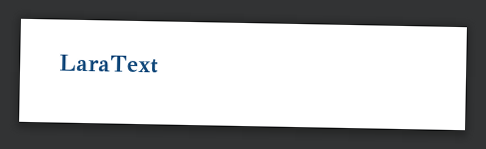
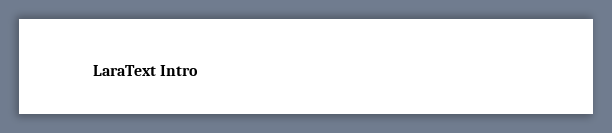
(159, 64) none -> [160,65,199,76] Intro

